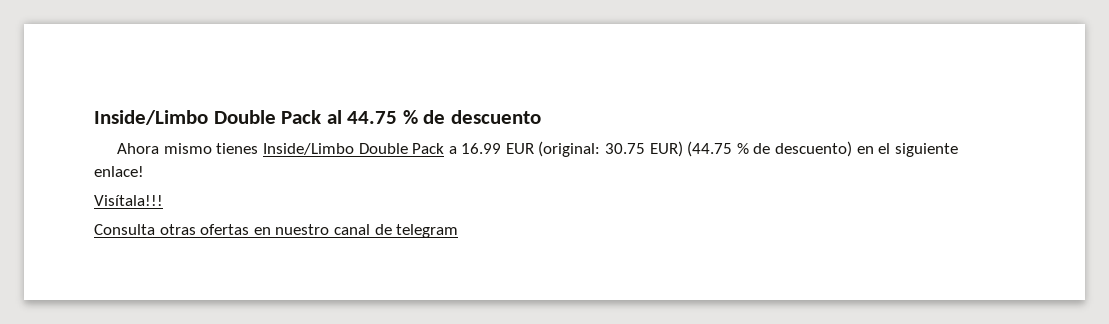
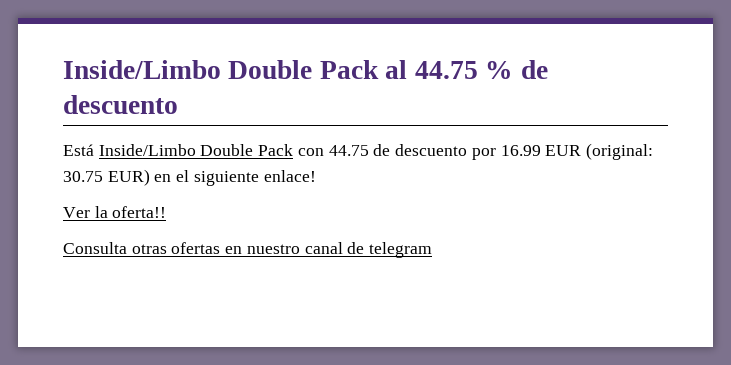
[117,143,457,155] Ahora mismo tienes Inside/Limbo Double Pack a -> [63,144,496,160] Está Inside/Limbo Double Pack con 44.75 de descuento por
[687,141,852,157] (44.75 % de descuento) -> (150, 177) none
[94,195,163,206] Visítala!!! -> [63,206,167,218] Ver la oferta!!

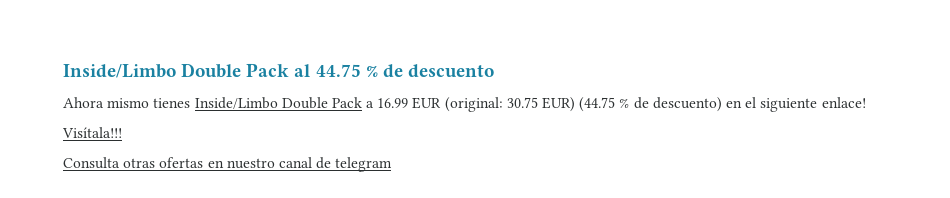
[63,144,496,160] Está Inside/Limbo Double Pack con 44.75 de descuento por -> [63,97,375,109] Ahora mismo tienes Inside/Limbo Double Pack a
(150, 177) none -> [579,97,722,112] (44.75 % de descuento)
[63,206,167,218] Ver la oferta!! -> [62,127,122,138] Visítala!!!

